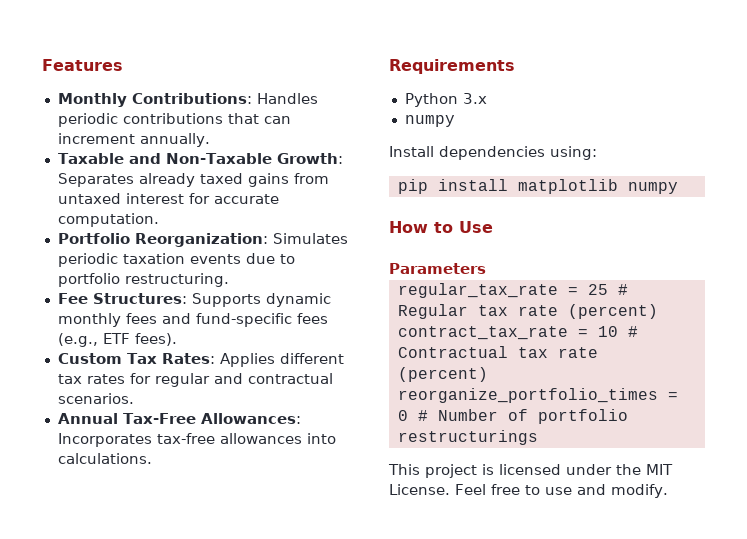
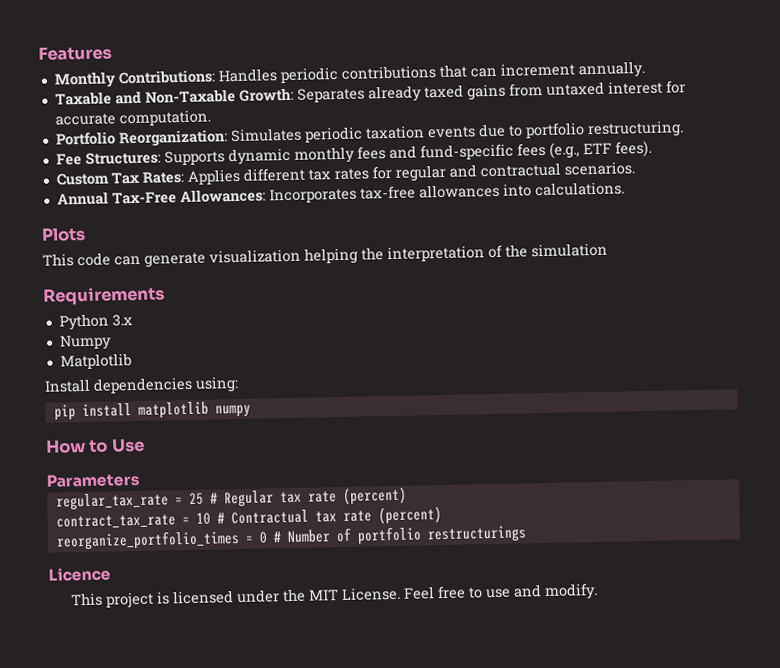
(152, 458) none -> [41,226,86,242] [42,242,608,268] // Plots // This code can generate visualization helping the interpretation of the simulation
[404,115,455,127] numpy -> [58,334,112,351] [59,353,132,370] Numpy // Matplotlib
(538, 437) none -> [48,567,111,582] // Licence

